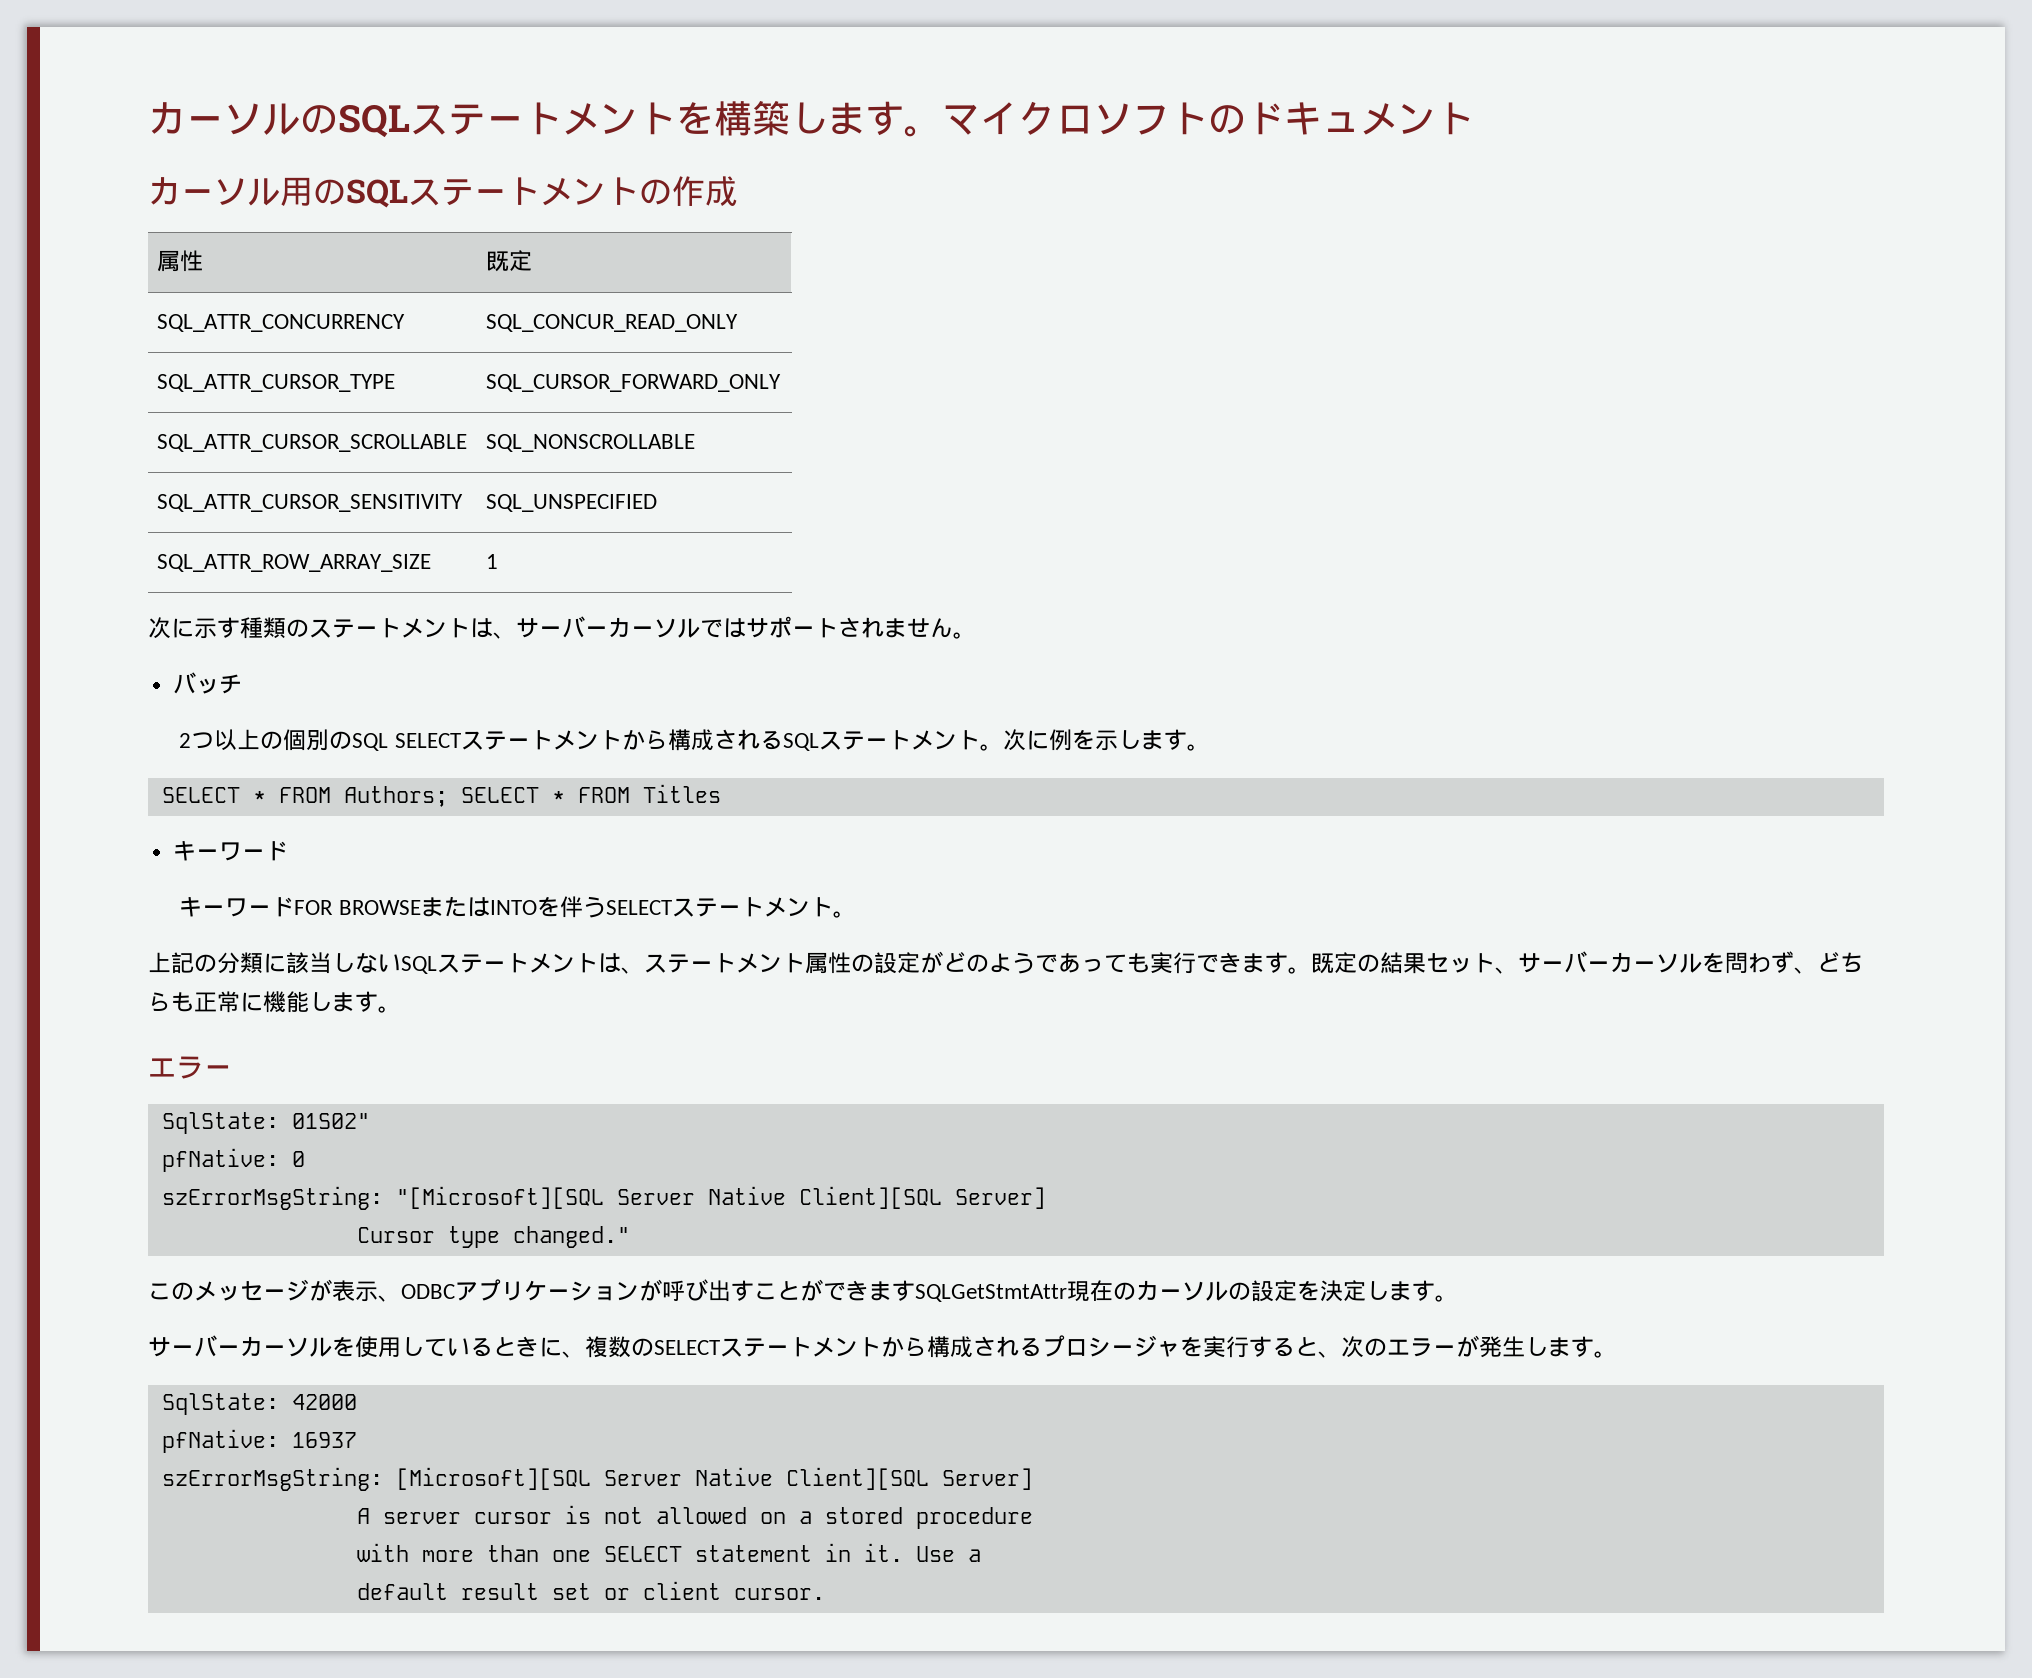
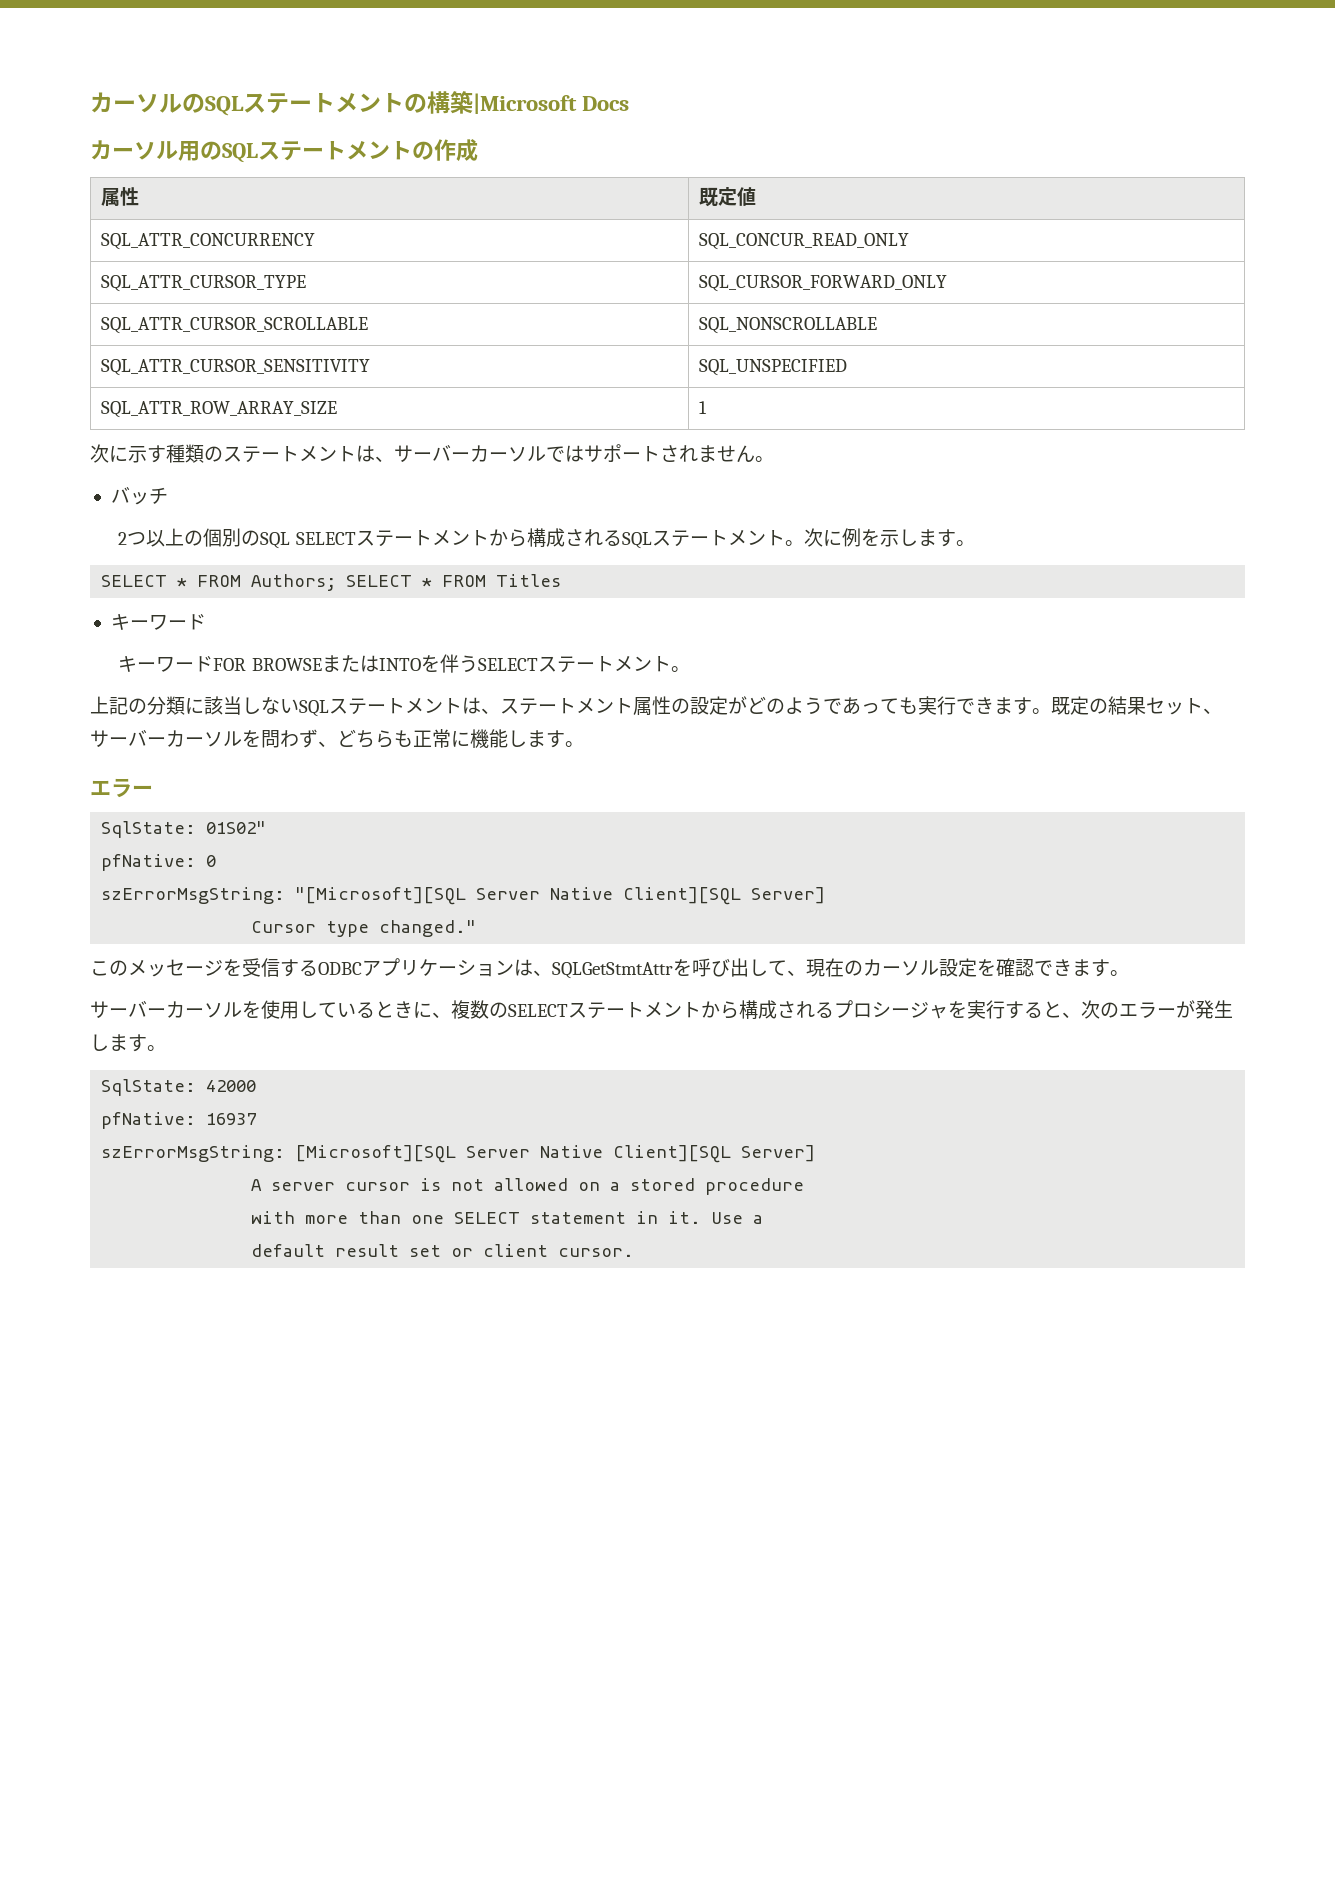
[676,100,1474,137] を構築します。マイクロソフトのドキュメント -> [404,91,630,114] の構築|Microsoft Docs
(533, 260) none -> [736,187,756,206] 値
[309,1279,401,1302] が表示、 -> [223,958,318,977] を受信する
[639,1279,1389,1302] が呼び出すことができますSQLGetStmtAttr現在のカーソルの設定を決定し -> [514,958,1072,979] は、SQLGetStmtAttrを呼び出して、現在のカーソル設定を確認でき

